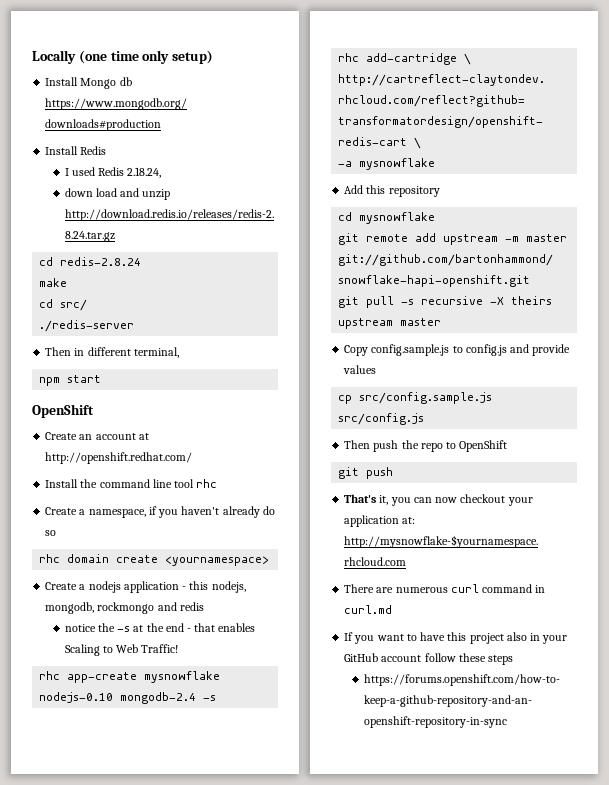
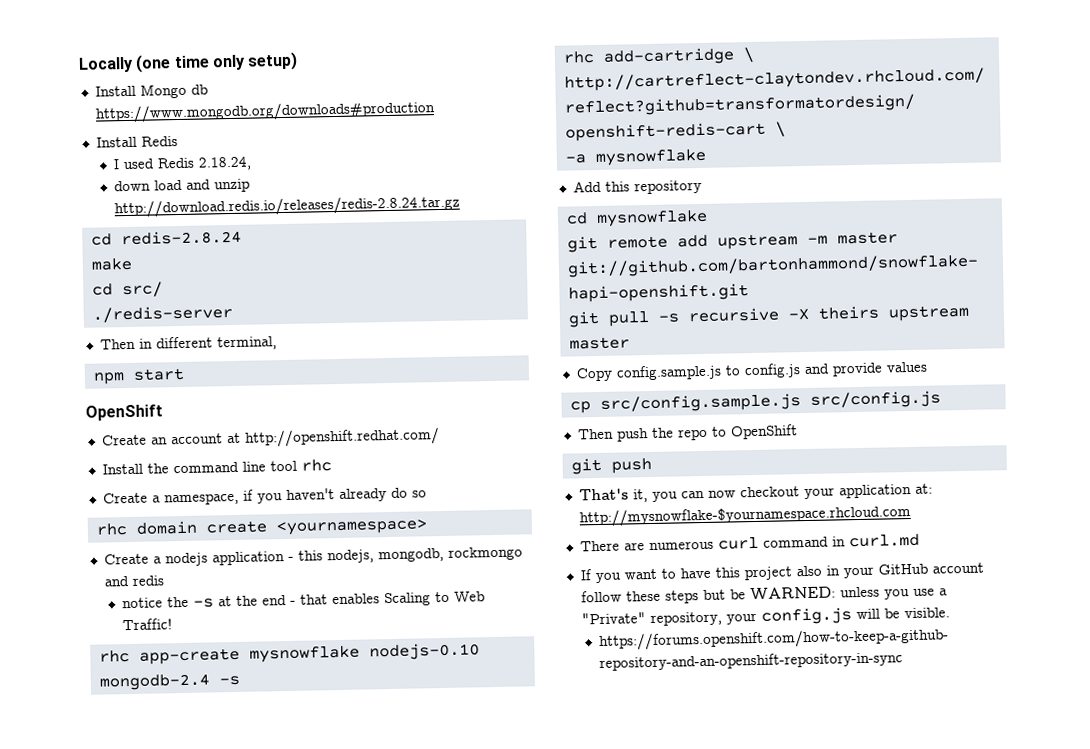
(514, 660) none -> [702,586,948,601] [580,607,950,627] but be WARNED: unless you use a "Private" repository, your config.js will be visible.

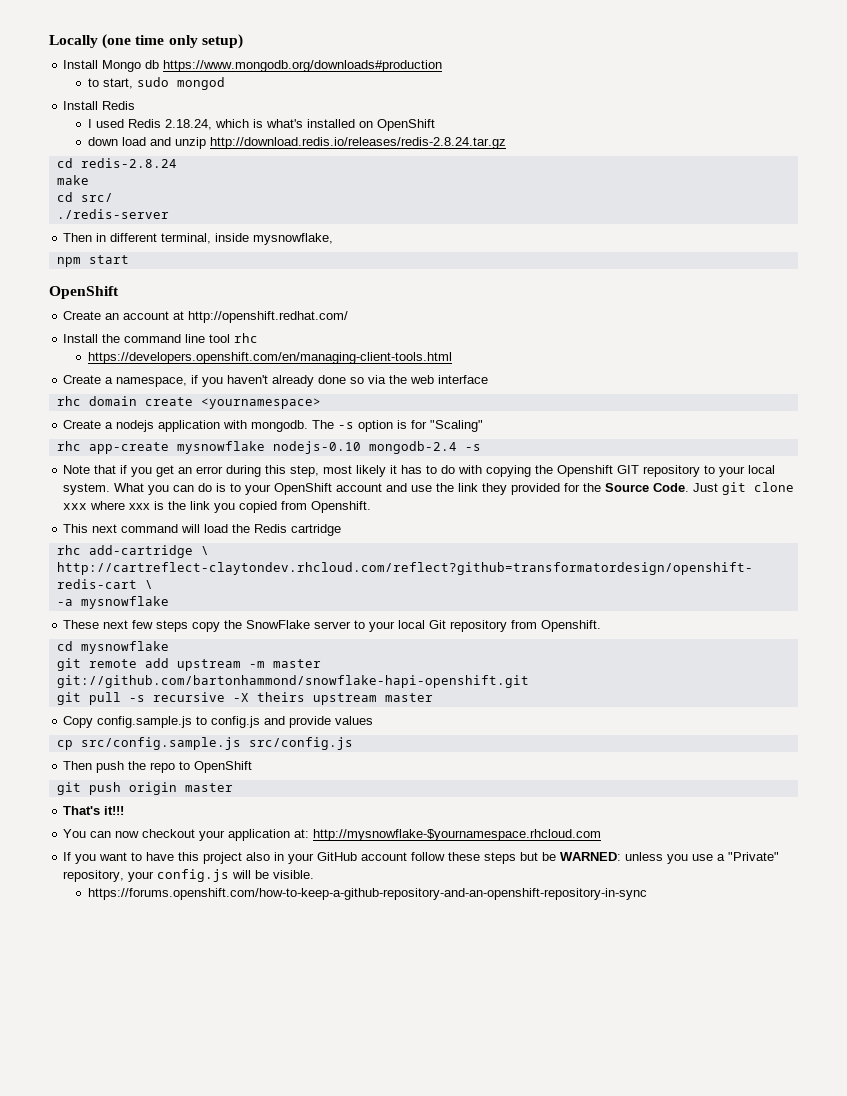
(436, 112) none -> [87,77,225,90] // to start, sudo mongod
(253, 163) none -> [214,119,435,131] which is what's installed on OpenShift
(277, 343) none -> [215,233,334,245] inside mysnowflake,
(332, 465) none -> [87,352,452,364] // https://developers.openshift.com/en/managing-client-tools.html
[390,487,408,498] do -> [318,375,347,384] done
(427, 494) none -> [368,375,489,384] via the web interface
[287,546,523,564] [103,575,164,587] [122,591,486,609] [122,618,173,631] - this nodejs, mongodb, rockmongo and redis // notice the -s at the end - that enables Scaling to Web Traffic! -> [223,420,484,432] with mongodb. The -s option is for "Scaling"
(240, 680) none -> [63,465,776,477] [63,482,795,495] [63,501,372,513] [63,524,342,536] // Note that if you get an error during this step, most likely it has to do with copying the Openshift GIT repository to your local system. What you can do is to your OpenShift account and use the link they provided for the Source Code. Just git clone xxx where xxx is the link you copied from Openshift. // This next command will load the Redis cartridge
[572,179,702,195] Add this repository -> [63,620,602,632] These next few steps copy the SnowFlake server to your local Git repository from Openshift.
(652, 465) none -> [128,782,233,795] origin master
[632,489,678,503] it, you -> [104,806,125,815] [63,829,87,838] it!!! // You
[579,533,920,552] // There are numerous curl command in curl.md -> (602, 835) none

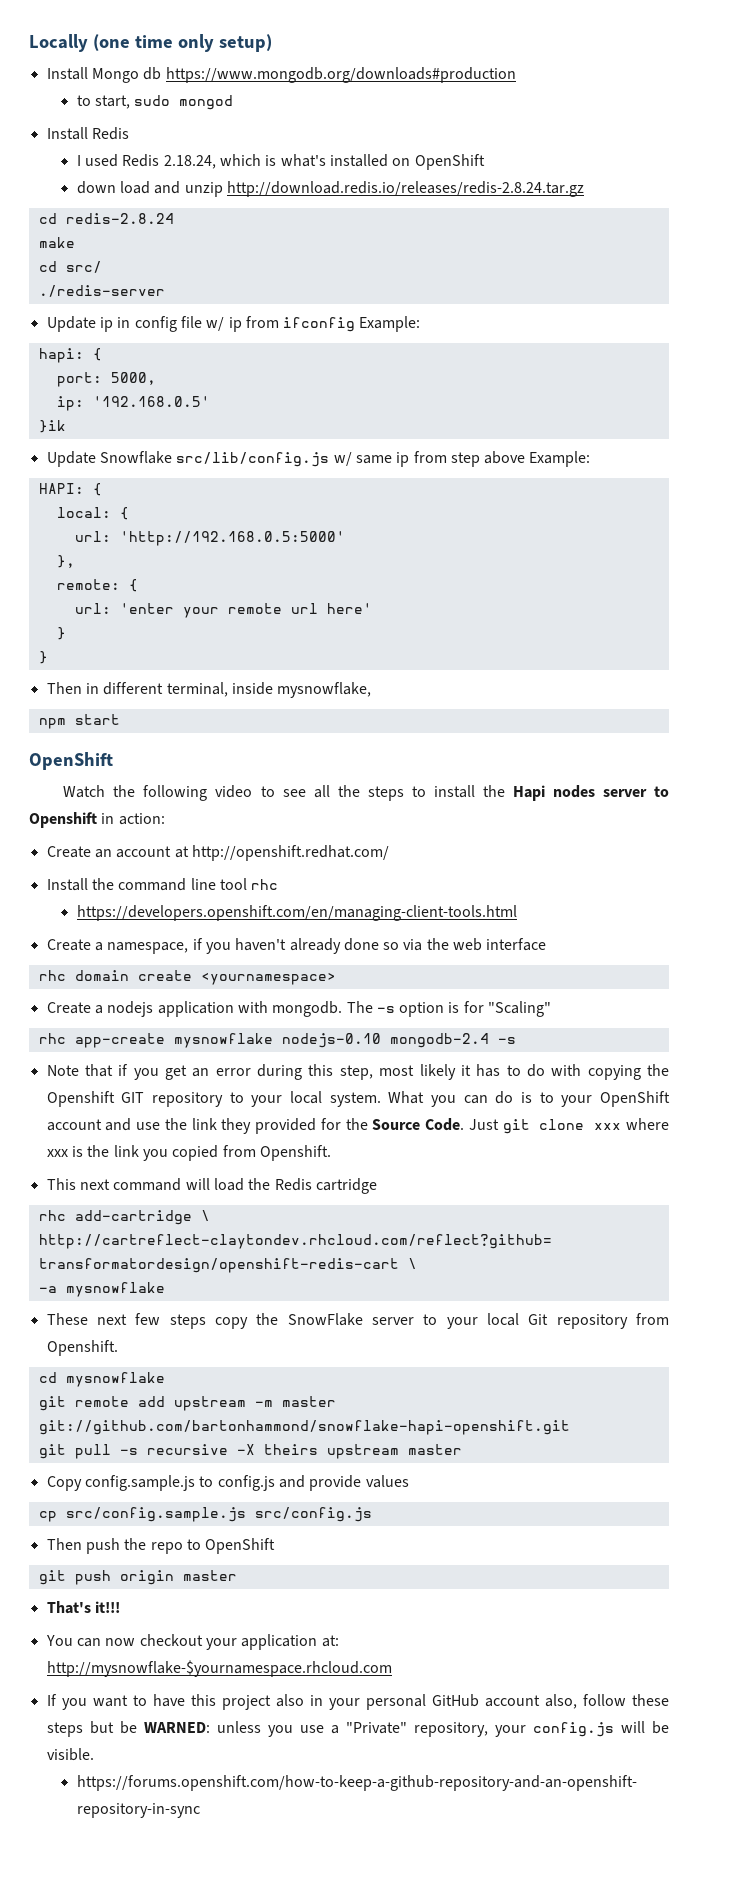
(169, 214) none -> [46,316,421,332] [38,348,102,363] [56,372,156,387] [56,396,210,411] [38,420,66,433] [46,451,591,467] [38,483,102,496] [56,507,129,520] [74,531,345,546] [56,555,75,568] [56,579,138,592] [74,603,372,618] [56,627,66,640] [38,651,48,664] // Update ip in config file w/ ip from ifconfig Example: // hapi: { // port: 5000, // ip: '192.168.0.5' // }ik // Update Snowflake src/lib/config.js w/ same ip from step above Example: // HAPI: { // local: { // url: 'http://192.168.0.5:5000' // }, // remote: { // url: 'enter your remote url here' // } // }
(119, 292) none -> [63,785,670,801] [29,812,165,828] // Watch the following video to see all the steps to install the Hapi nodes server to Openshift in action:
(315, 858) none -> [365,1694,426,1710] personal
(408, 856) none -> [544,1694,577,1709] also,

